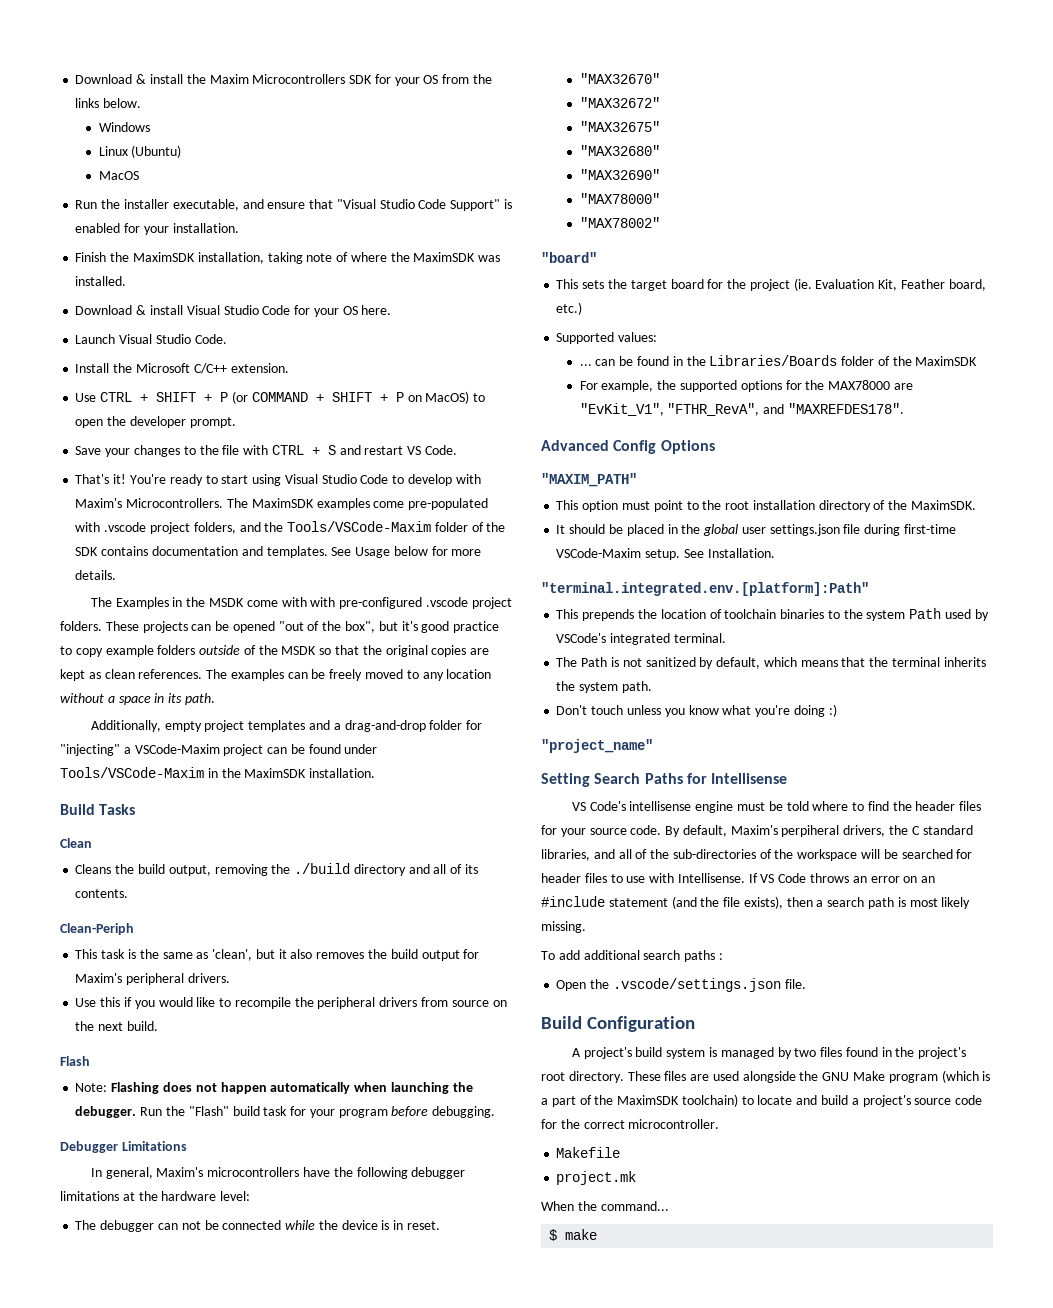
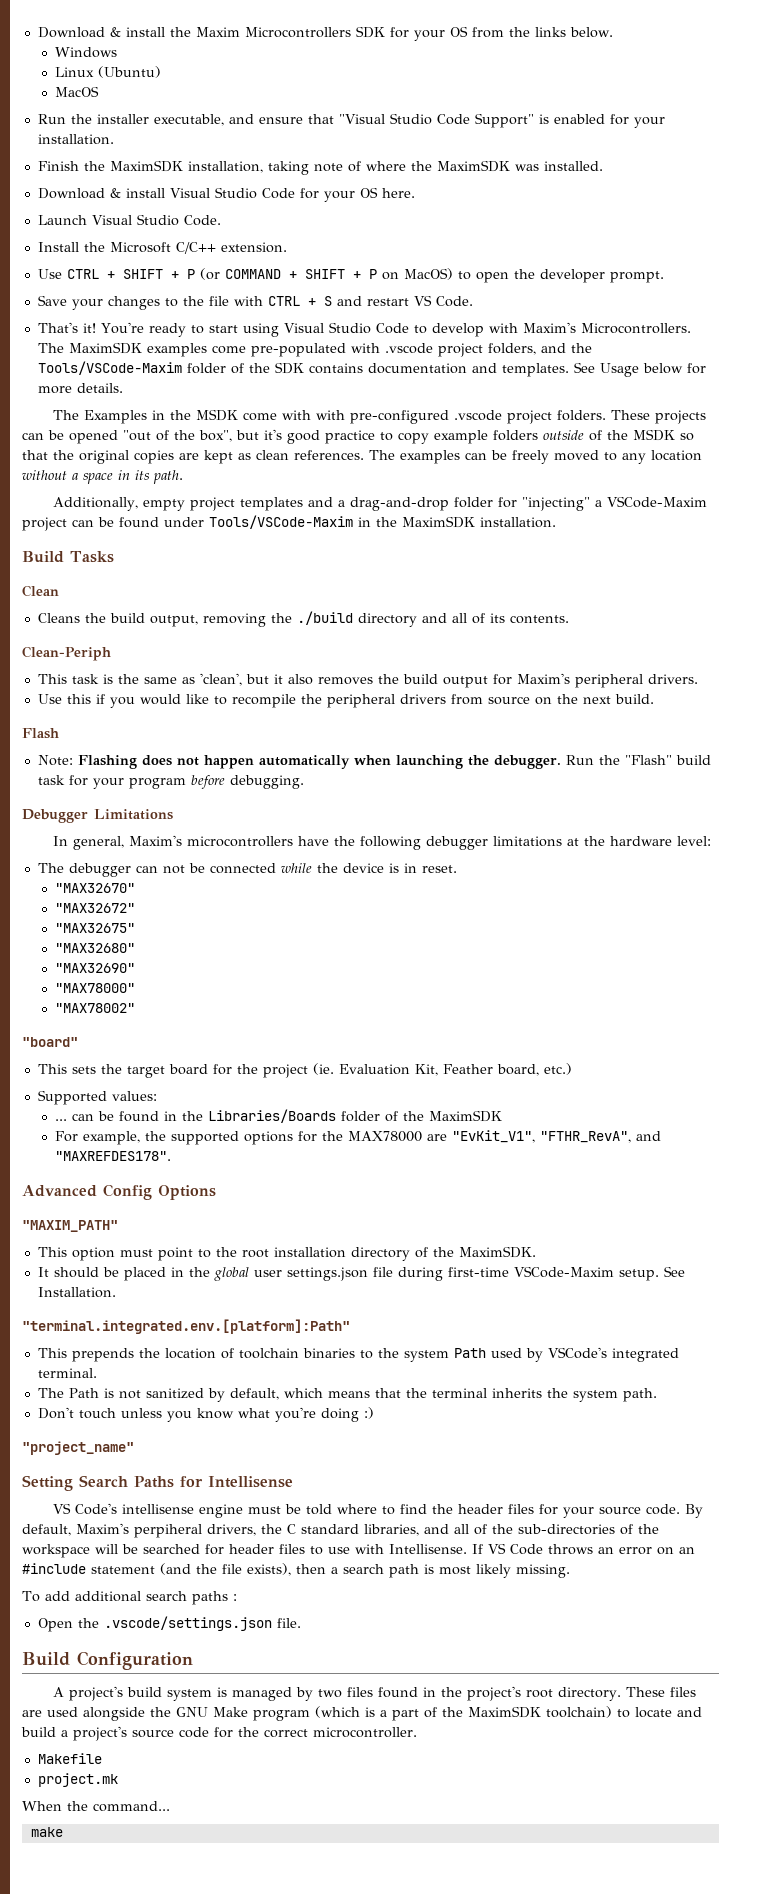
[549,1229,558,1241] $ -> (170, 1806) none

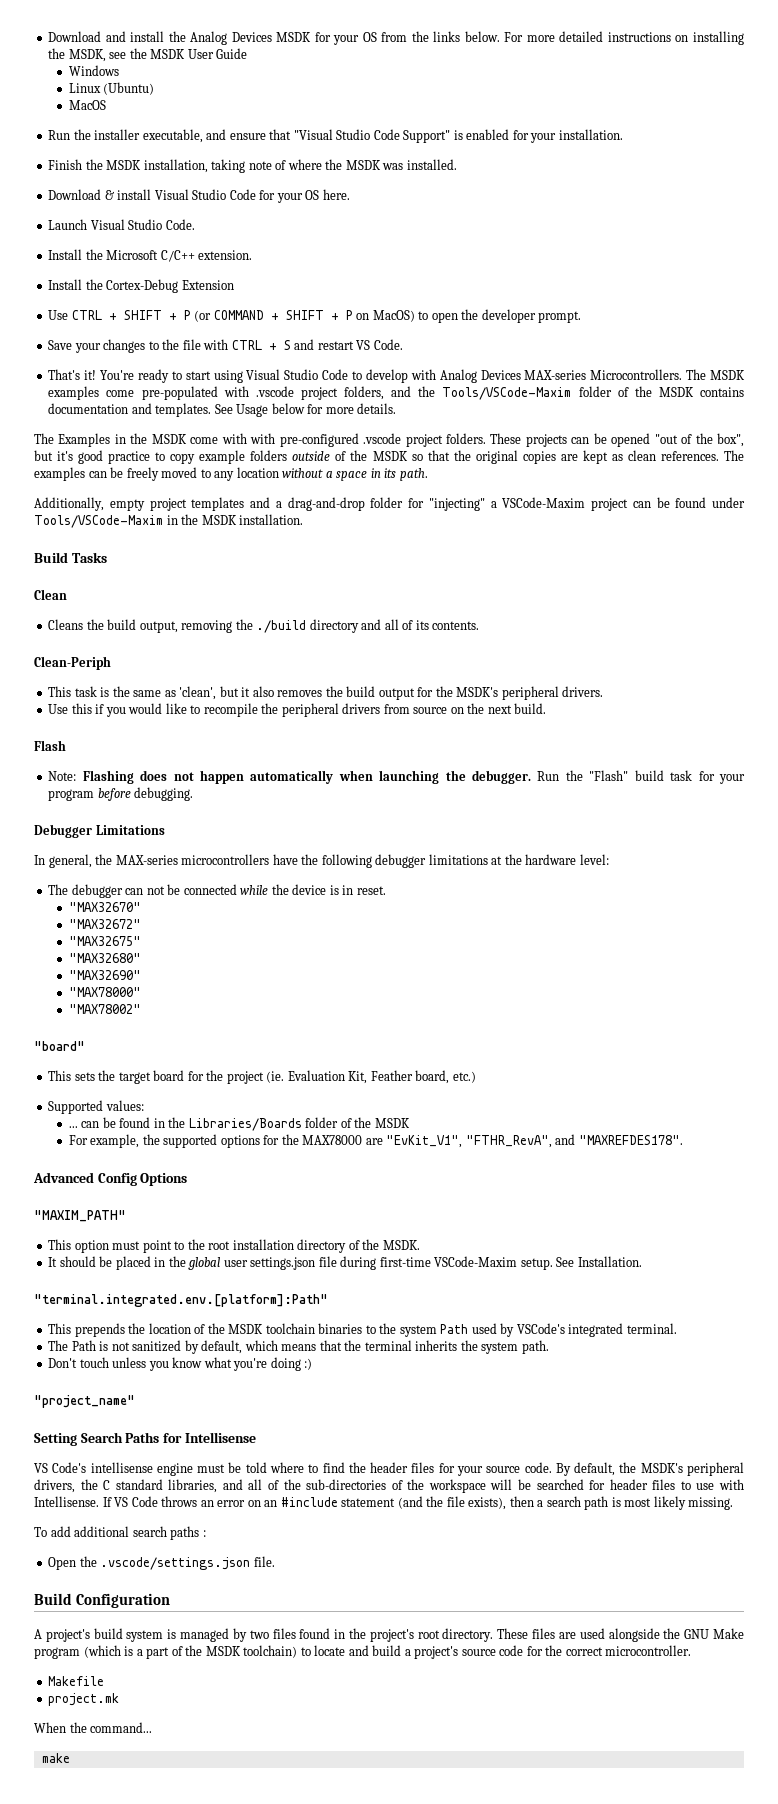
[37,27,121,38] Download & -> [48,31,126,42] Download and
[195,26,385,38] Maxim Microcontrollers SDK -> [190,31,312,45] Analog Devices MSDK
(613, 32) none -> [504,31,744,45] [48,48,248,62] For more detailed instructions on installing the MSDK, see the MSDK User Guide
[109,160,183,172] MaximSDK -> [106,160,142,170] MSDK
[436,160,510,172] MaximSDK -> [345,160,381,170] MSDK
(287, 247) none -> [48,279,234,293] // Install the Cortex-Debug Extension
[522,322,576,333] Maxim's -> [439,369,587,383] Analog Devices MAX-series
[68,342,142,354] MaximSDK -> [710,370,745,380] MSDK
[274,362,304,374] SDK -> [658,387,694,397] MSDK
[402,516,475,528] MaximSDK -> [201,515,237,525] MSDK
[516,673,570,684] Maxim's -> [435,686,499,697] the MSDK's
[128,835,182,846] Maxim's -> [95,854,178,865] the MAX-series
[428,1110,502,1122] MaximSDK -> [374,1118,410,1128] MSDK
[458,1246,536,1258] MaximSDK. -> [382,1240,420,1250] MSDK.
(234, 1353) none -> [207,1323,264,1334] the MSDK
[76,1523,202,1538] Maxim's perpiheral -> [619,1462,745,1476] the MSDK's peripheral
[468,1706,541,1718] MaximSDK -> [205,1646,241,1656] MSDK

